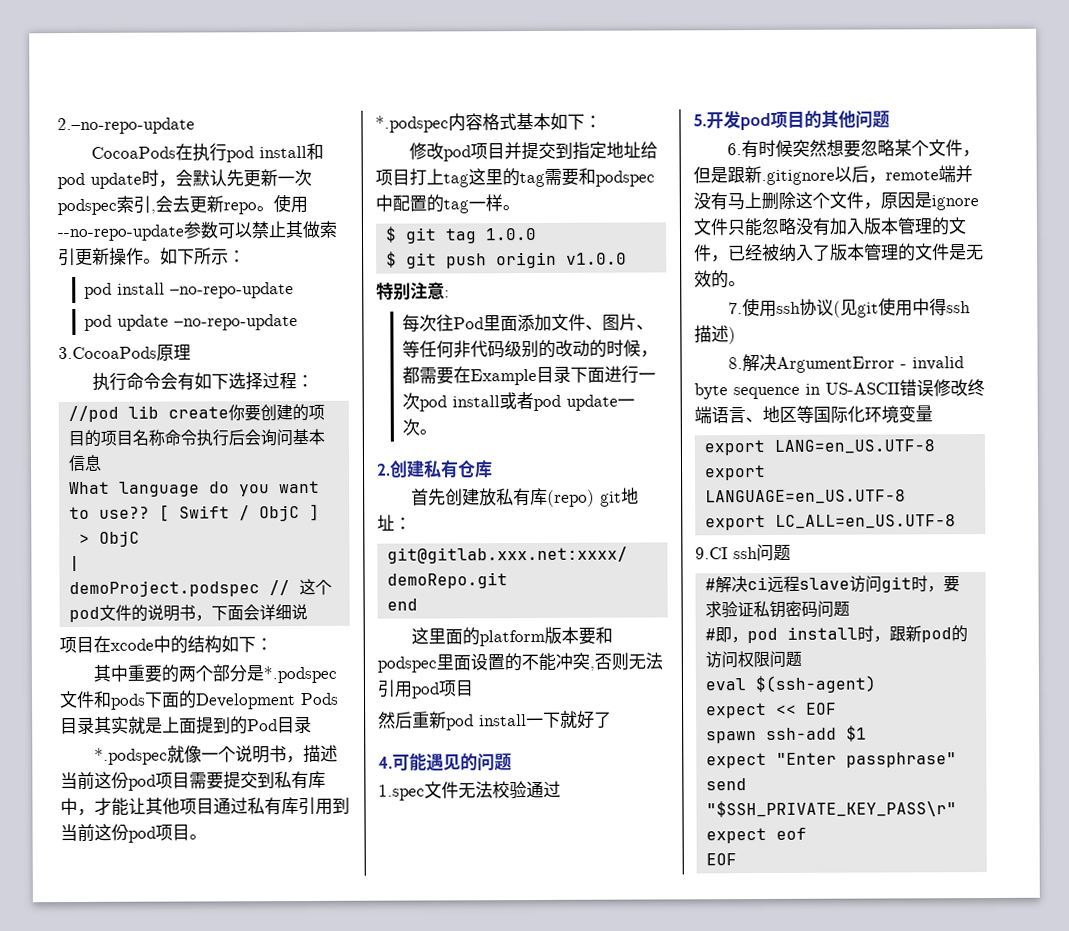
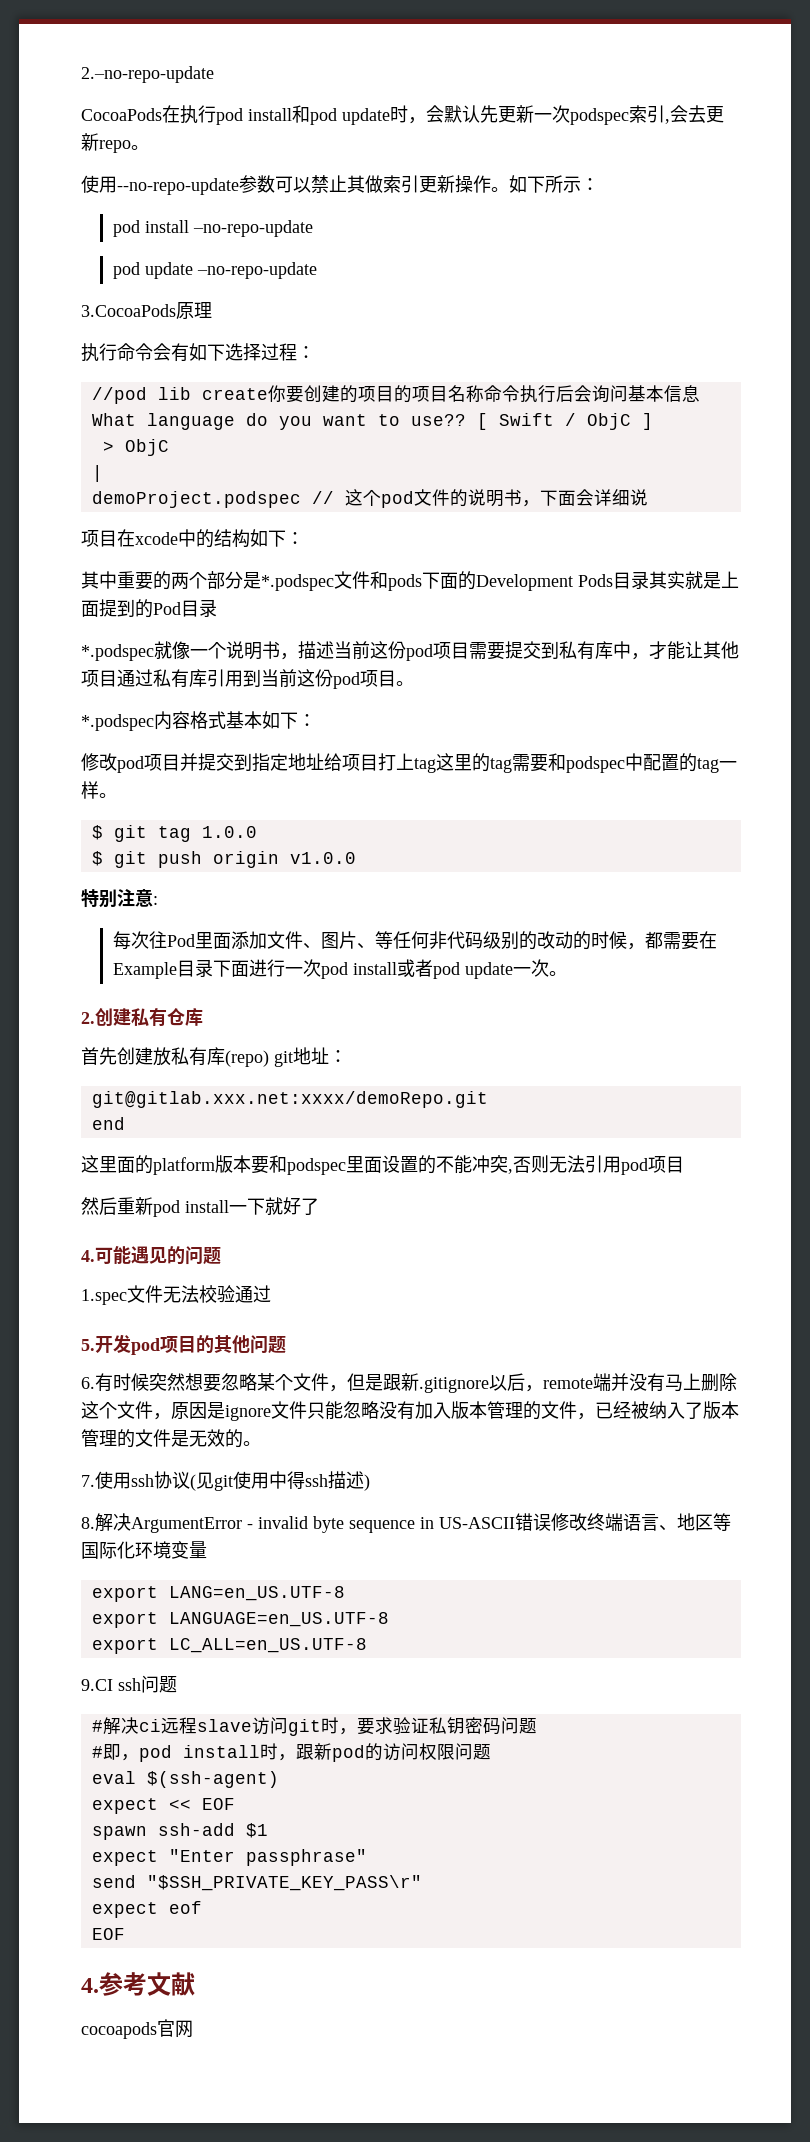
(274, 209) none -> (149, 147) //
(738, 859) none -> [81,1972,195,1996] [81,2019,193,2039] // 4.参考文献 // cocoapods官网

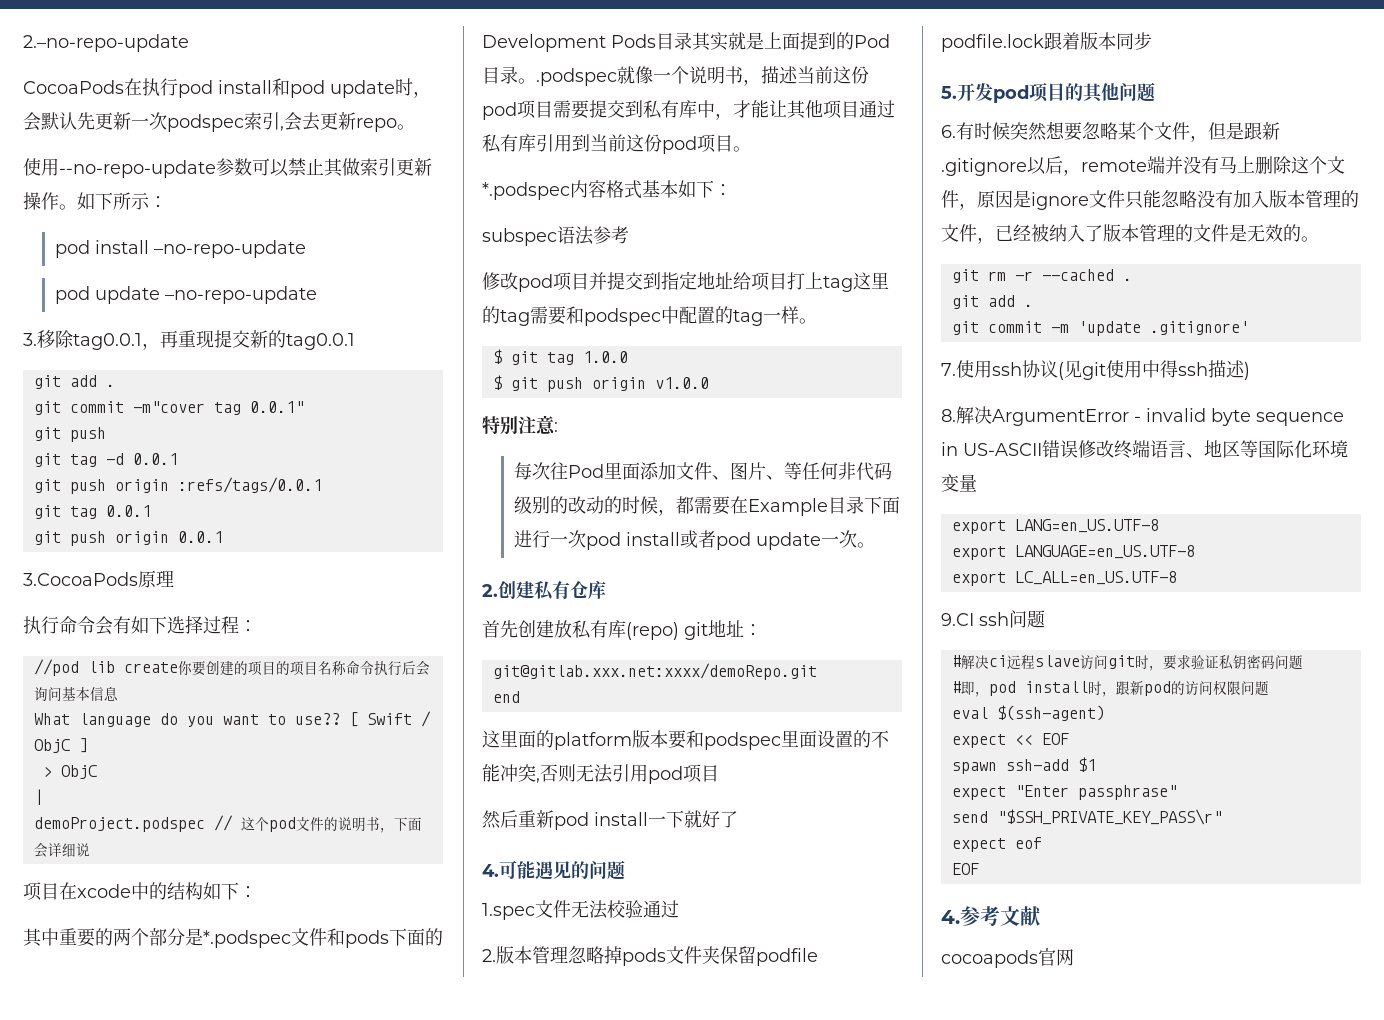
(317, 270) none -> [23,330,355,350] [33,375,115,389] [33,401,304,415] [33,427,106,442] [33,453,178,467] [33,477,322,494] [33,505,151,519] [33,531,223,546] // 3.移除tag0.0.1，再重现提交新的tag0.0.1 // git add . // git commit -m"cover tag 0.0.1" // git push // git tag -d 0.0.1 // git push origin :refs/tags/0.0.1 // git tag 0.0.1 // git push origin 0.0.1
[81,644,154,661] // *.podspec -> [518,68,617,86] 。.podspec
(316, 720) none -> [482,226,629,246] // subspec语法参考
(271, 1294) none -> [482,946,818,966] [941,32,1152,52] // 2.版本管理忽略掉pods文件夹保留podfile podfile.lock跟着版本同步
(261, 1443) none -> [951,269,1132,283] [951,295,1033,309] [951,321,1249,336] // git rm -r --cached . // git add . // git commit -m 'update .gitignore'

